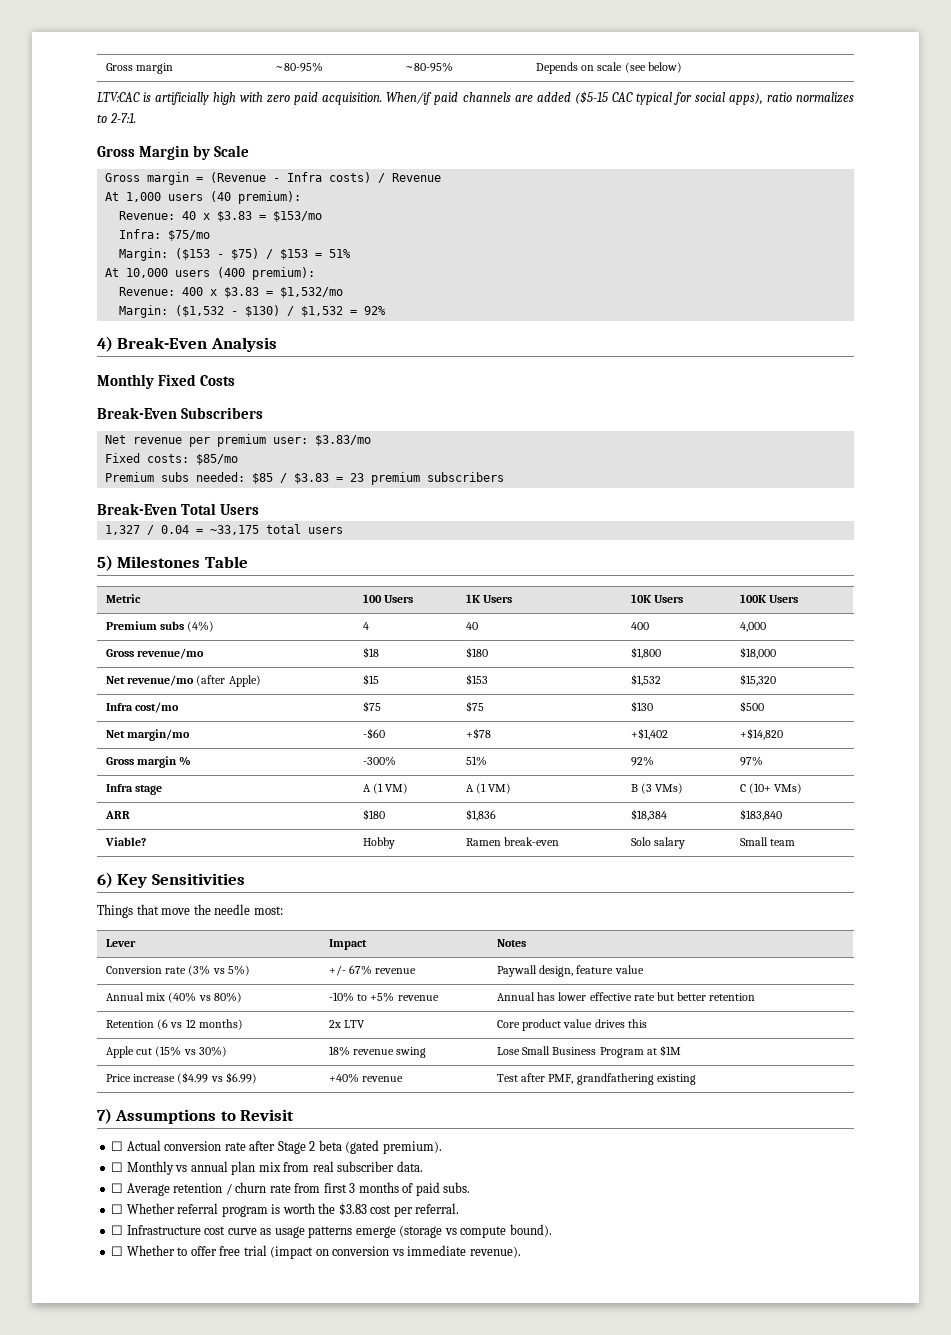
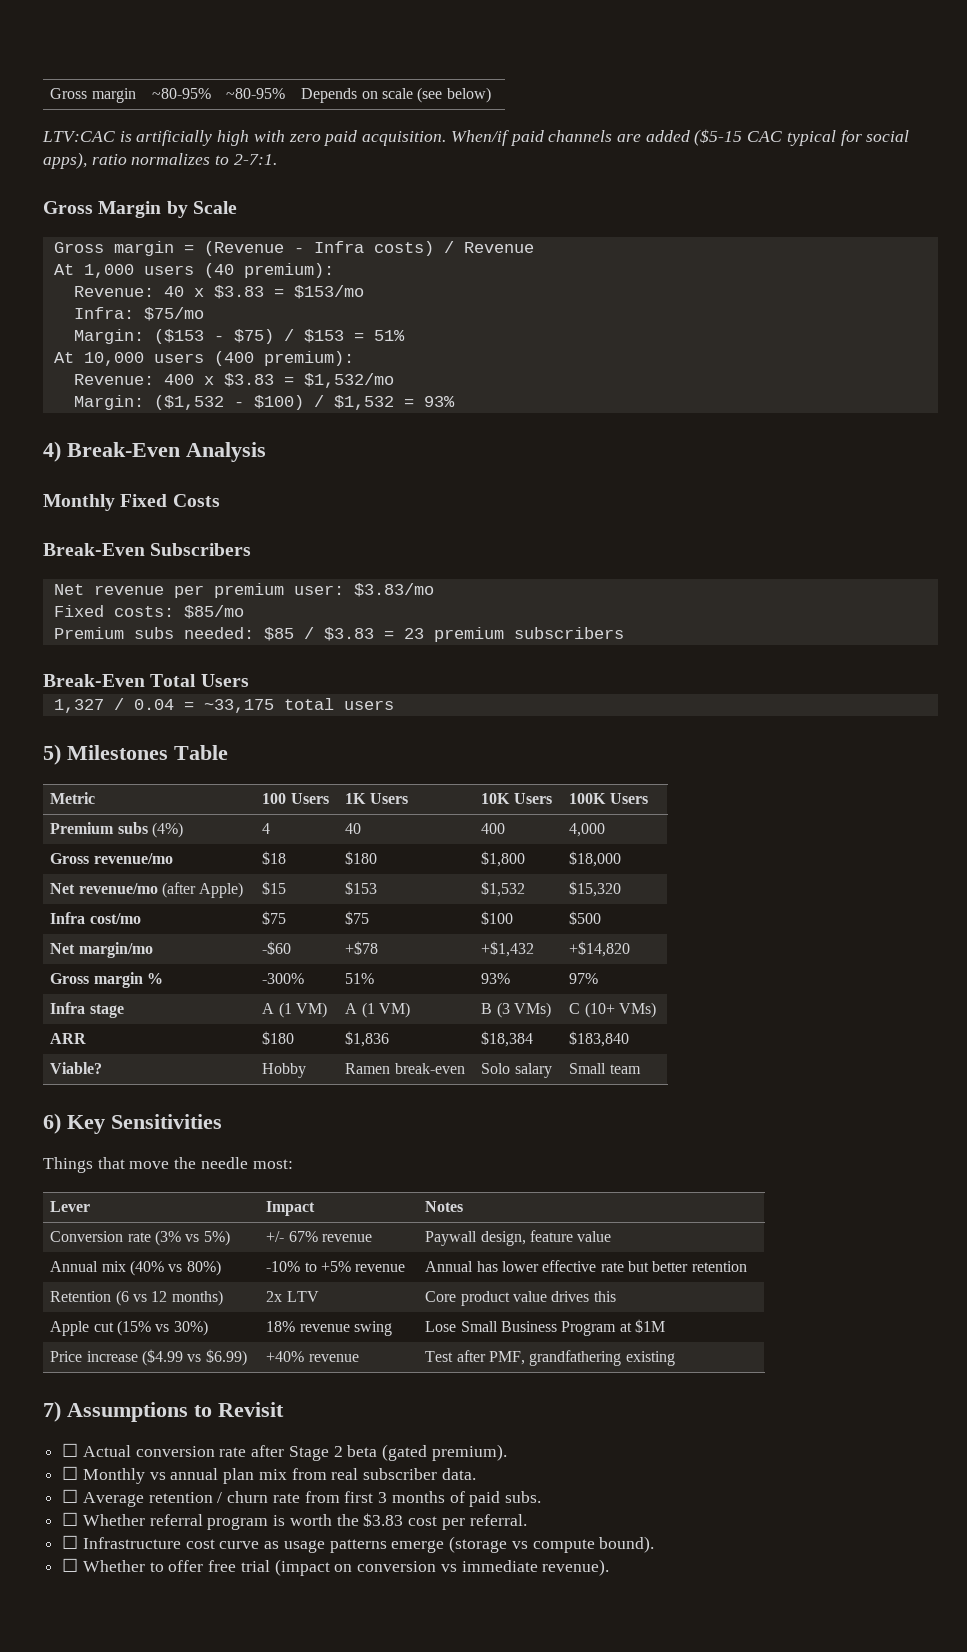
[244,305,280,317] $130) -> [253,395,304,410] $100)
[363,306,386,315] 92% -> [423,396,455,407] 93%
[631,701,654,712] $130 -> [481,911,514,925] $100
[631,728,669,740] +$1,402 -> [481,941,535,957] +$1,432
[631,756,655,766] 92% -> [481,973,511,984] 93%

